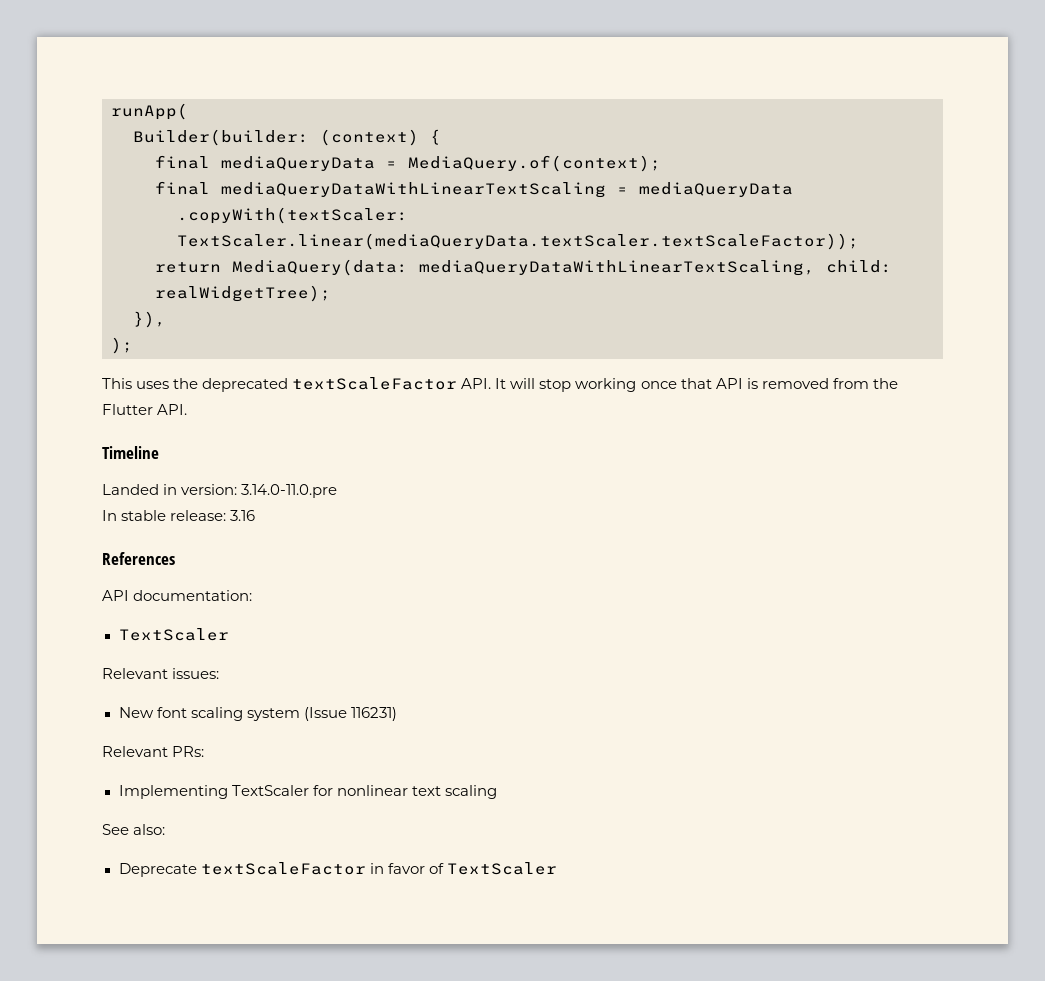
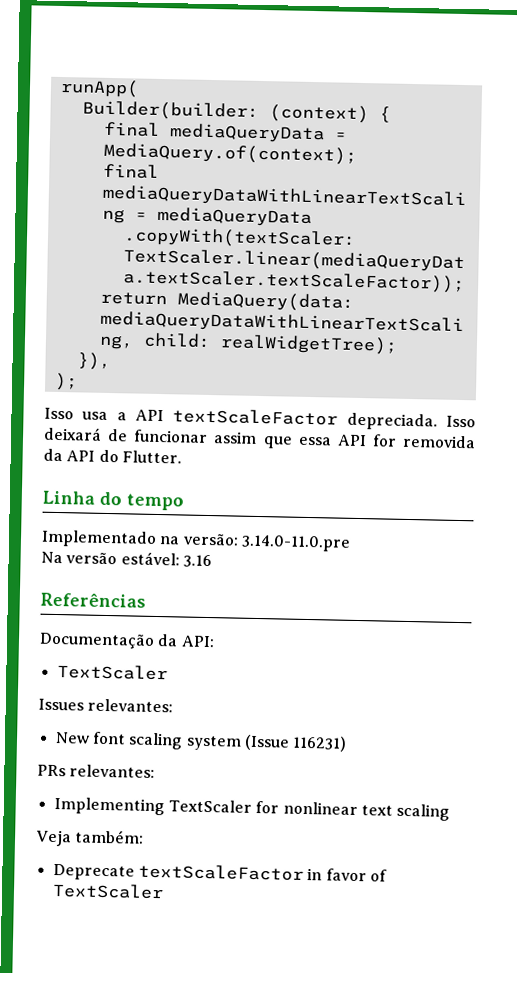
[102,377,898,392] [102,404,188,415] [102,446,159,459] [102,484,338,498] [102,510,256,521] [102,552,175,565] [102,590,253,601] This uses the deprecated textScaleFactor API. It will stop working once that API is removed from the Flutter API. // Timeline // Landed in version: 3.14.0-11.0.pre // In stable release: 3.16 // References // API documentation: -> [44,407,476,431] [43,426,476,449] [43,448,182,464] [42,490,184,511] [41,529,351,552] [41,551,212,568] [40,591,146,608] [39,632,215,649] Isso usa a API textScaleFactor depreciada. Isso deixará de funcionar assim que essa API for removida da API do Flutter. // Linha do tempo // Implementado na versão: 3.14.0-11.0.pre // Na versão estável: 3.16 // Referências // Documentação da API:
[102,668,220,679] Relevant issues: -> [38,698,174,713] Issues relevantes:
[102,746,205,757] Relevant PRs: -> [37,764,156,779] PRs relevantes:
[102,824,166,835] See also: -> [35,829,145,847] Veja também:

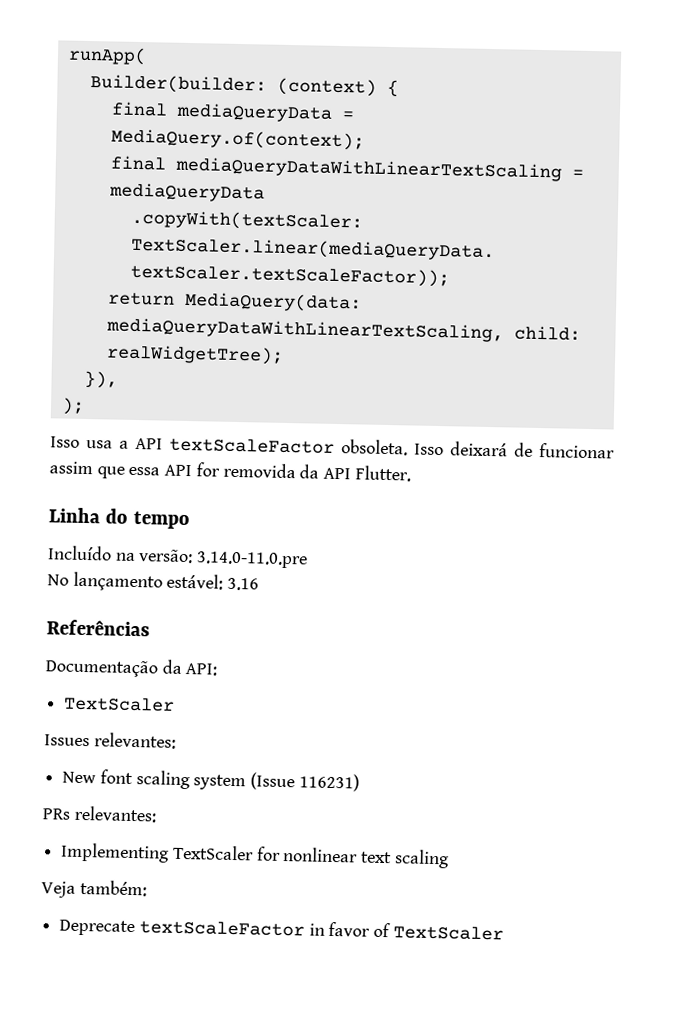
[346,412,438,431] depreciada. -> [341,439,408,456] obsoleta.
[98,449,119,463] do -> (352, 473) none
[41,529,157,548] Implementado -> [47,545,112,561] Incluído
[41,551,118,565] Na versão -> [47,571,163,592] No lançamento

